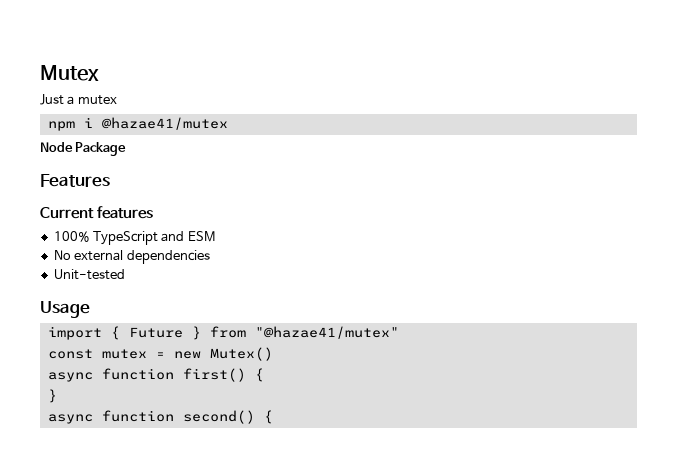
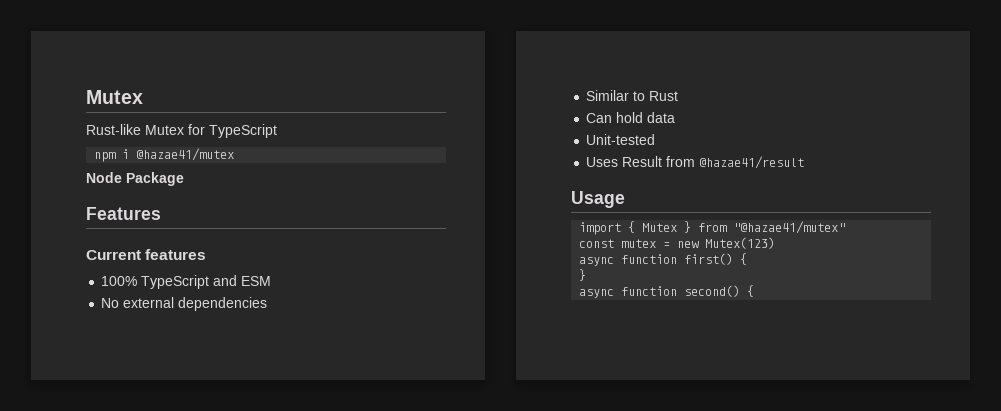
[40,94,117,105] Just a mutex -> [86,124,277,138] Rust-like Mutex for TypeScript
[53,269,125,280] Unit-tested -> [586,90,679,101] [586,112,676,123] [586,134,656,145] [586,156,805,169] Similar to Rust // Can hold data // Unit-tested // Uses Result from @hazae41/result
[128,327,183,338] Future -> [642,223,678,232] Mutex
[209,347,273,361] Mutex() -> [705,237,776,249] Mutex(123)

